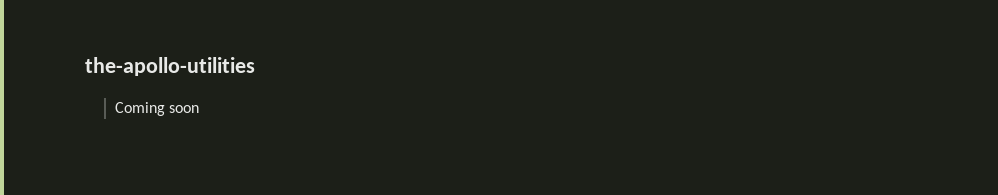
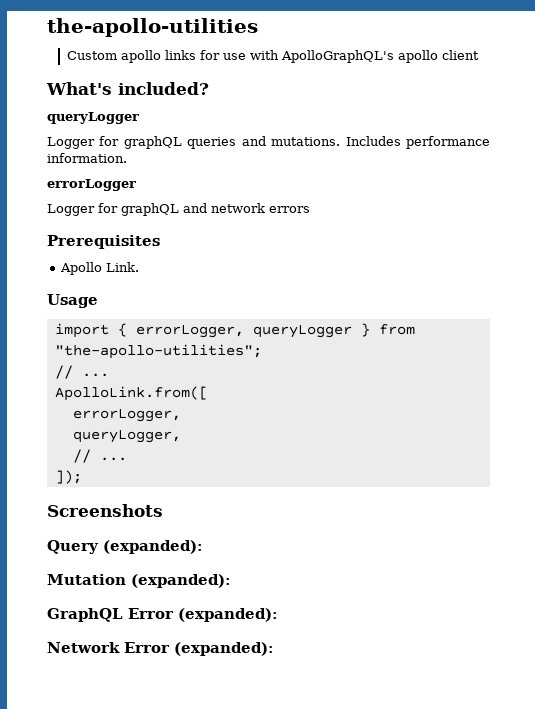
[114,102,200,116] Coming soon -> [66,50,479,63] [46,82,209,95] [47,112,139,124] [47,136,490,149] [47,153,127,163] [47,179,136,191] [47,203,310,216] [47,235,160,249] [59,262,139,275] [47,294,98,308] [54,323,415,338] [54,344,262,359] [54,365,109,379] [54,386,208,401] [72,408,181,422] [72,429,181,443] [72,449,127,463] [54,470,82,484] [47,504,163,517] [47,540,203,554] [47,574,231,588] [47,608,278,622] [47,642,274,656] Custom apollo links for use with ApolloGraphQL's apollo client // What's included? // queryLogger // Logger for graphQL queries and mutations. Includes performance information. // errorLogger // Logger for graphQL and network errors // Prerequisites // Apollo Link. // Usage // import { errorLogger, queryLogger } from "the-apollo-utilities"; // // ... // ApolloLink.from([ // errorLogger, // queryLogger, // // ... // ]); // Screenshots // Query (expanded): // Mutation (expanded): // GraphQL Error (expanded): // Network Error (expanded):

